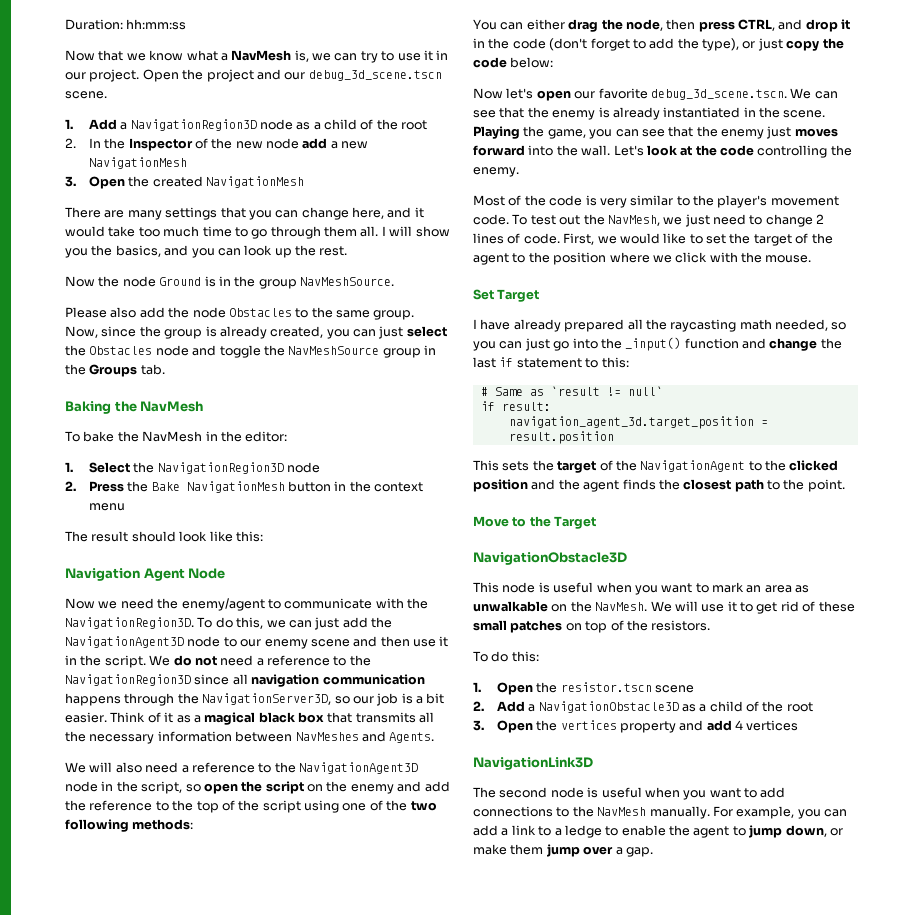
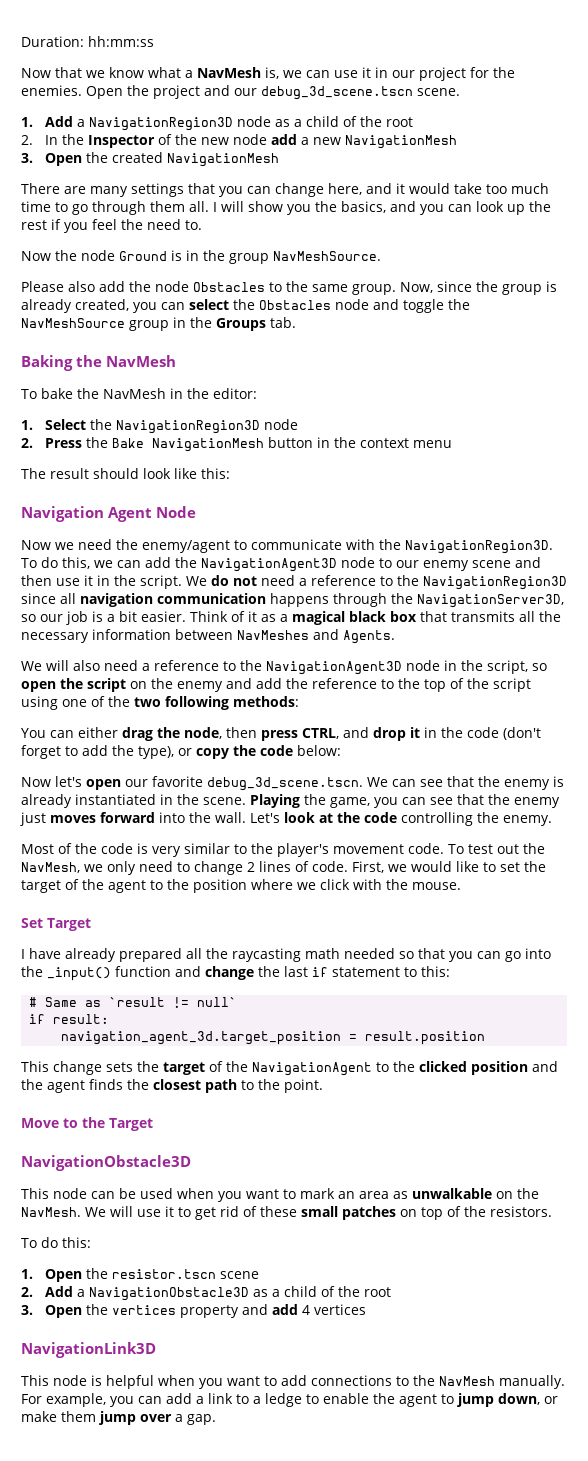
[360,51,395,63] try to -> (330, 74) none
[89,69,140,82] project. -> [419,67,515,81] [21,85,82,96] project for the enemies.
[319,246,348,256] rest. -> [21,219,202,233] rest if you feel the need to.
[378,326,404,339] just -> (185, 306) none
[314,617,340,630] just -> (141, 564) none
[757,38,783,51] just -> (192, 752) none
[684,214,710,227] just -> [107,861,136,875] only
[775,319,847,331] [473,338,550,351] needed, so you can just -> [344,948,501,962] needed so that you can
(499, 465) none -> [53,1061,102,1075] change
[538,582,594,593] is useful -> [91,1188,173,1199] can be used
[473,787,642,798] The second node is useful -> [21,1375,154,1389] This node is helpful

